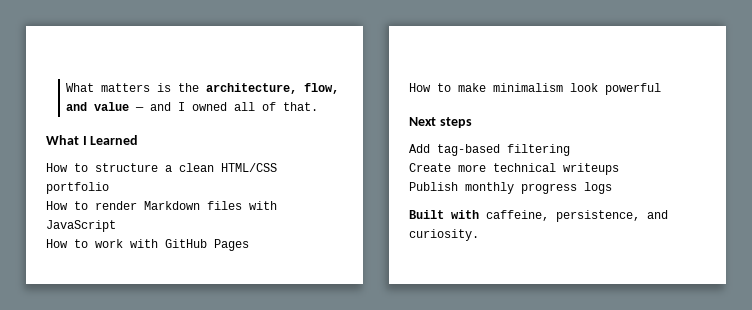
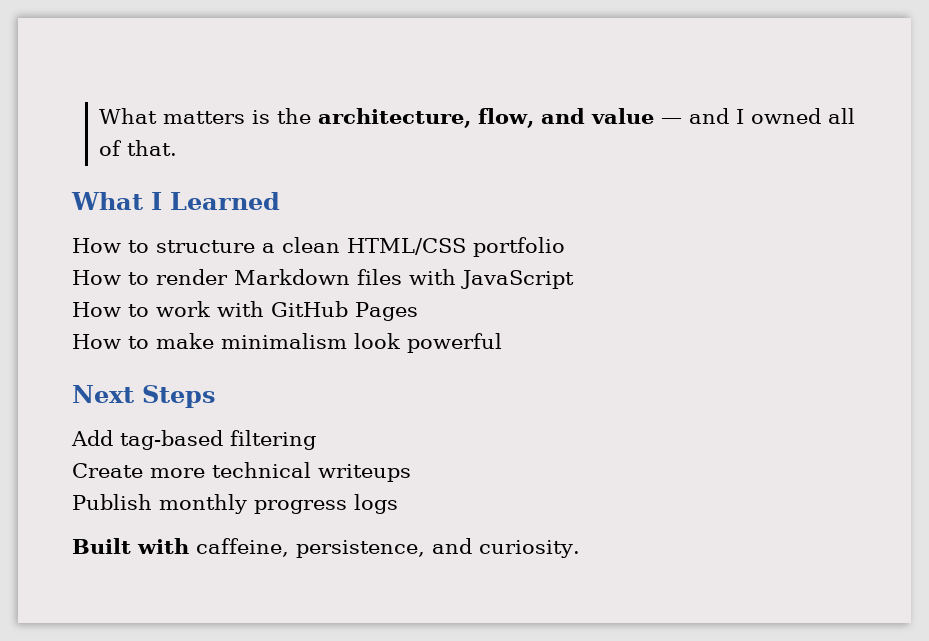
[439,117,472,128] steps -> [142,385,216,408] Steps

